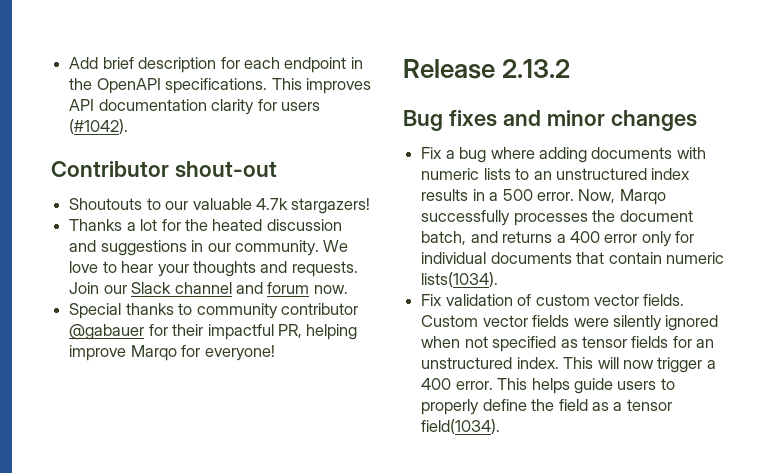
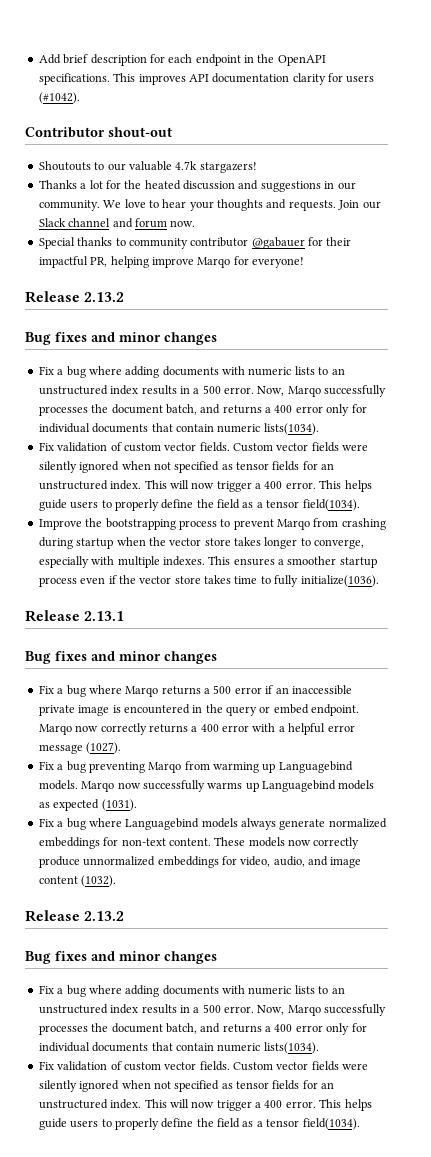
(501, 426) none -> [38,518,386,530] [38,537,365,549] [38,556,377,568] [38,575,379,587] [25,610,125,622] [25,651,217,664] [38,685,352,697] [38,704,360,716] [38,723,355,735] [38,742,122,754] [38,761,353,773] [38,780,375,792] [38,799,137,811] [38,818,387,830] [38,837,360,849] [38,856,362,868] [38,875,117,887] [25,910,125,922] [25,951,217,964] [38,985,345,997] [38,1004,387,1016] [38,1023,367,1035] [38,1042,319,1054] [38,1061,369,1071] [38,1080,335,1092] [38,1099,372,1111] [38,1118,360,1130] // Improve the bootstrapping process to prevent Marqo from crashing during startup when the vector store takes longer to converge, especially with multiple indexes. This ensures a smoother startup process even if the vector store takes time to fully initialize(1036). // Release 2.13.1 // Bug fixes and minor changes // Fix a bug where Marqo returns a 500 error if an inaccessible private image is encountered in the query or embed endpoint. Marqo now correctly returns a 400 error with a helpful error message (1027). // Fix a bug preventing Marqo from warming up Languagebind models. Marqo now successfully warms up Languagebind models as expected (1031). // Fix a bug where Languagebind models always generate normalized embeddings for non-text content. These models now correctly produce unnormalized embeddings for video, audio, and image content (1032). // Release 2.13.2 // Bug fixes and minor changes // Fix a bug where adding documents with numeric lists to an unstructured index results in a 500 error. Now, Marqo successfully processes the document batch, and returns a 400 error only for individual documents that contain numeric lists(1034). // Fix validation of custom vector fields. Custom vector fields were silently ignored when not specified as tensor fields for an unstructured index. This will now trigger a 400 error. This helps guide users to properly define the field as a tensor field(1034).

